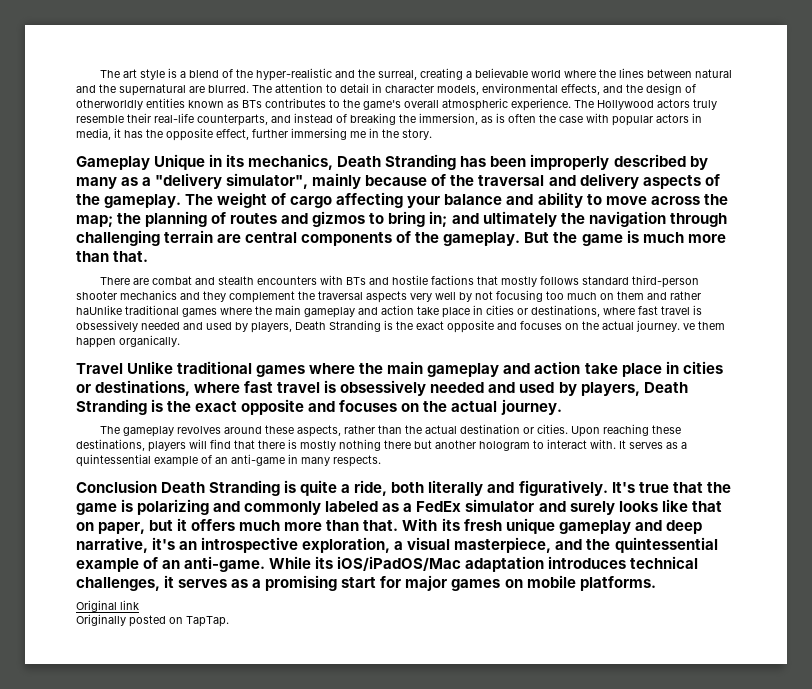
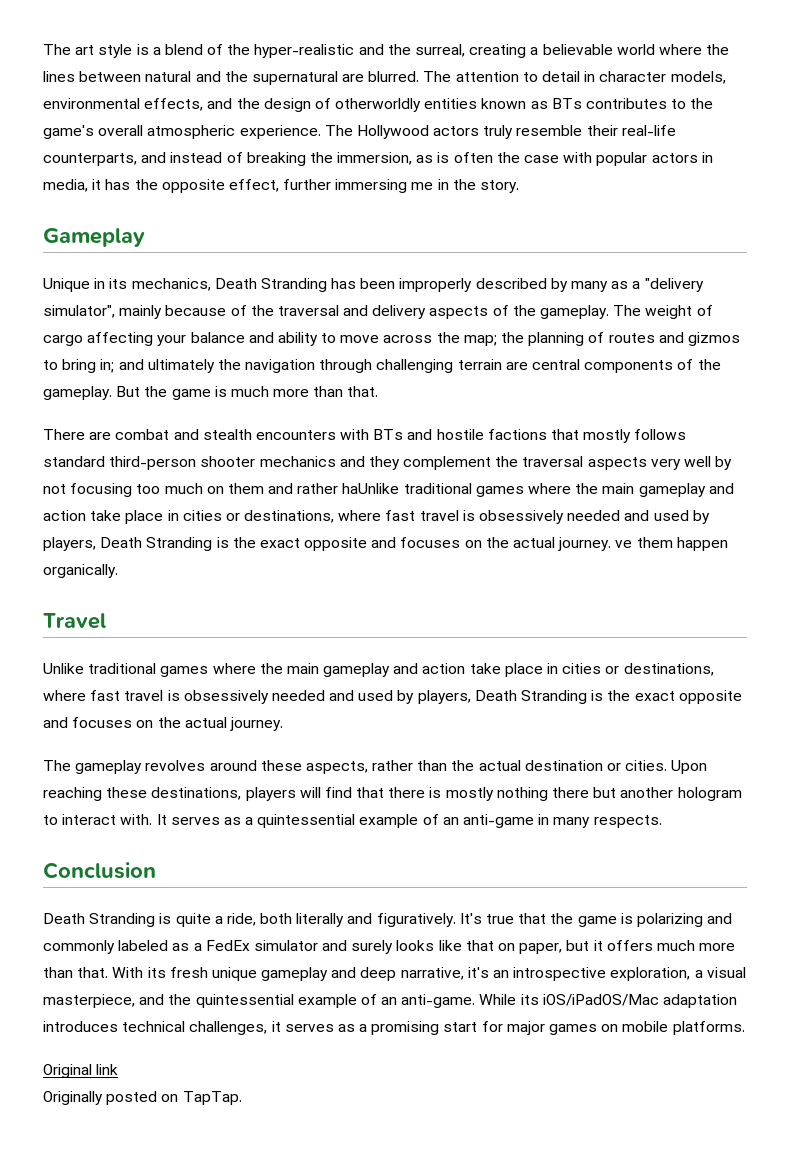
(150, 163) none -> (145, 237) //
(123, 368) none -> (106, 621) //
(157, 486) none -> (156, 870) //

